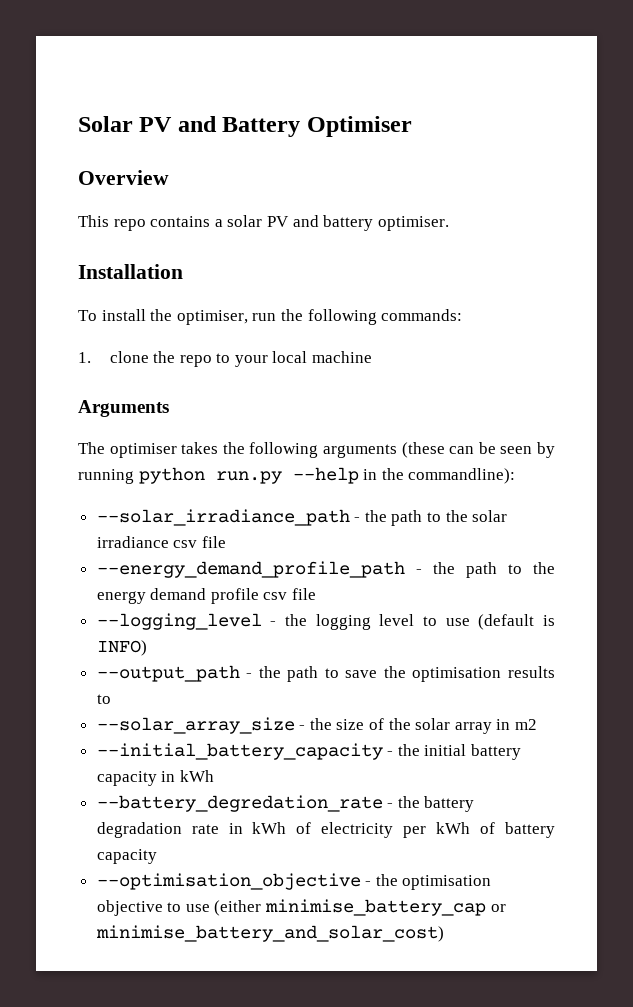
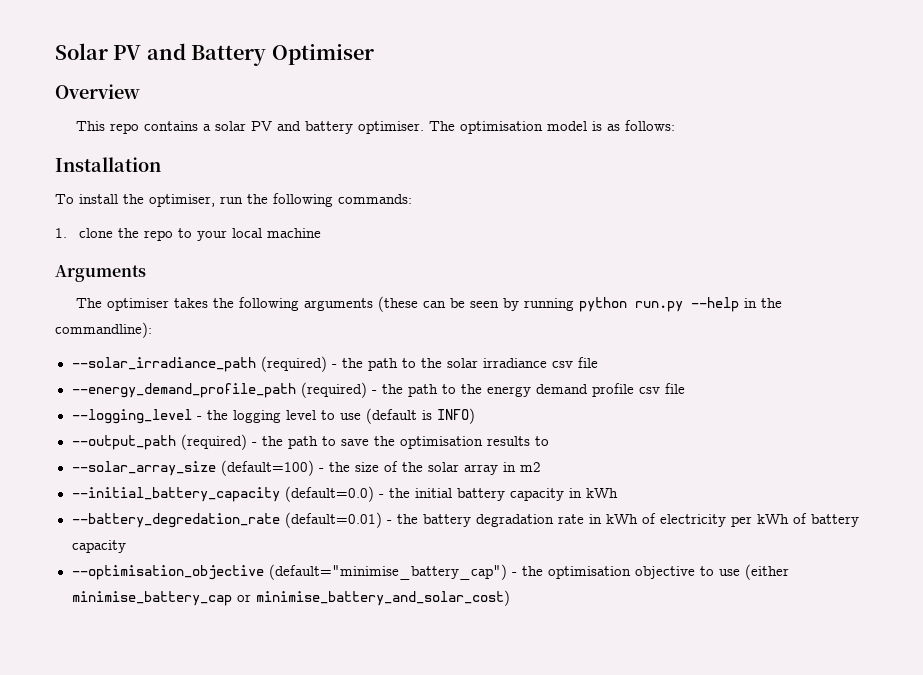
(449, 223) none -> [428,120,675,134] The optimisation model is as follows:
(350, 517) none -> [260,356,327,372] (required)
(405, 569) none -> [300,382,367,398] (required)
(240, 673) none -> [180,434,247,450] (required)
(295, 725) none -> [220,460,314,476] (default=100)
(383, 751) none -> [284,486,374,502] (default=0.0)
(383, 803) none -> [284,512,382,528] (default=0.01)
(361, 881) none -> [268,564,507,580] (default="minimise_battery_cap")

